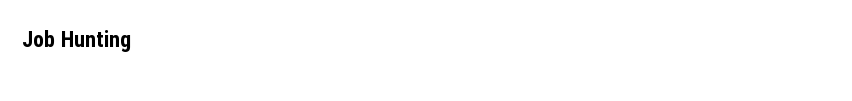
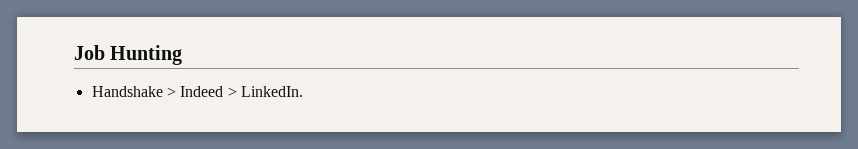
(131, 41) none -> [91,86,303,97] // Handshake > Indeed > LinkedIn.

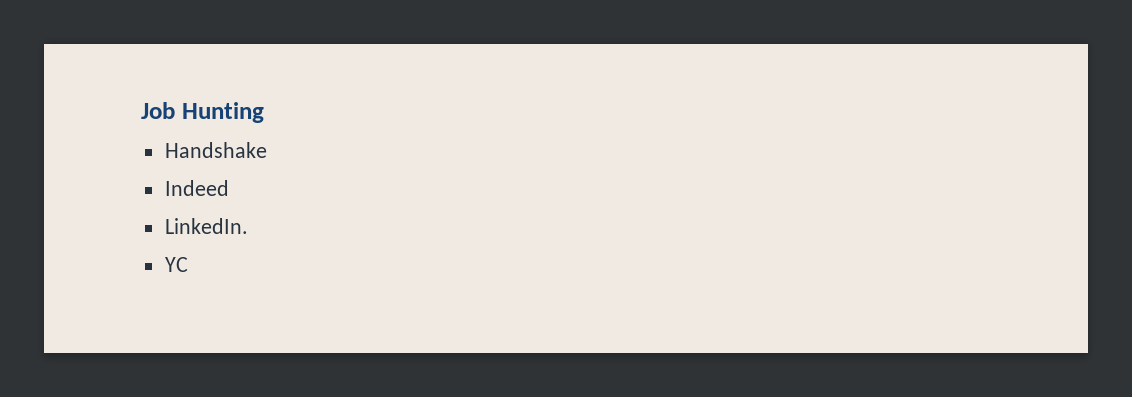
[166,87,176,97] > -> (267, 150) //
[227,87,237,97] > -> (229, 188) //
(303, 91) none -> [164,257,188,272] // YC

